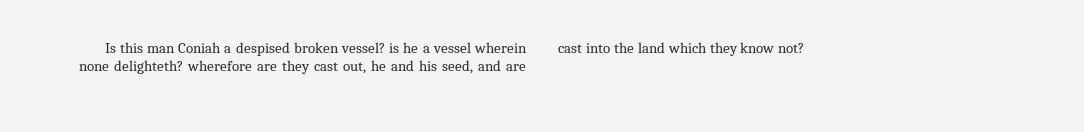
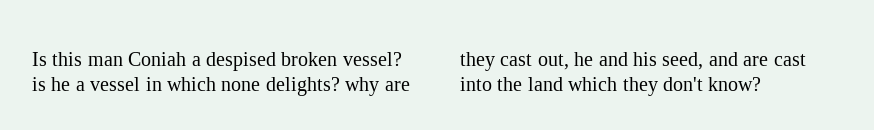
[473,42,527,53] [79,60,252,74] wherein none delighteth? wherefore -> [145,77,380,96] in which none delights? why
[740,42,805,53] know not? -> [663,77,762,91] don't know?

